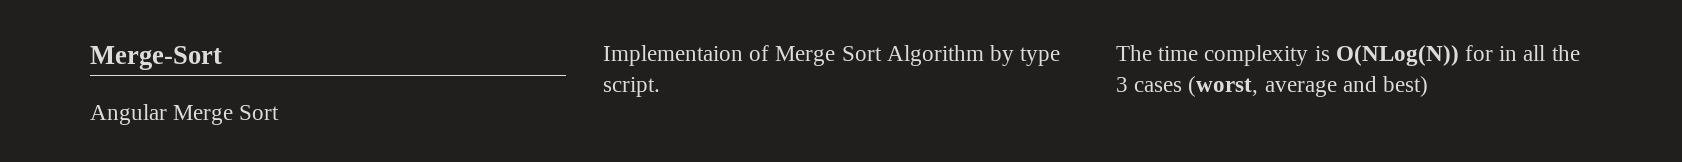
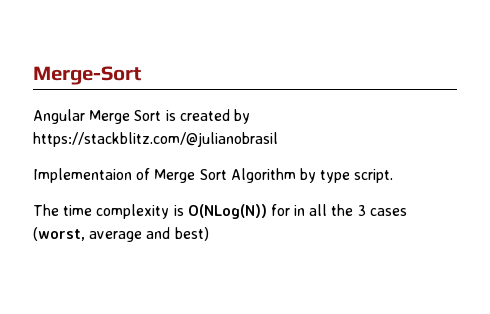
(280, 112) none -> [165,109,250,124] [33,132,278,147] is created by https://stackblitz.com/@julianobrasil

